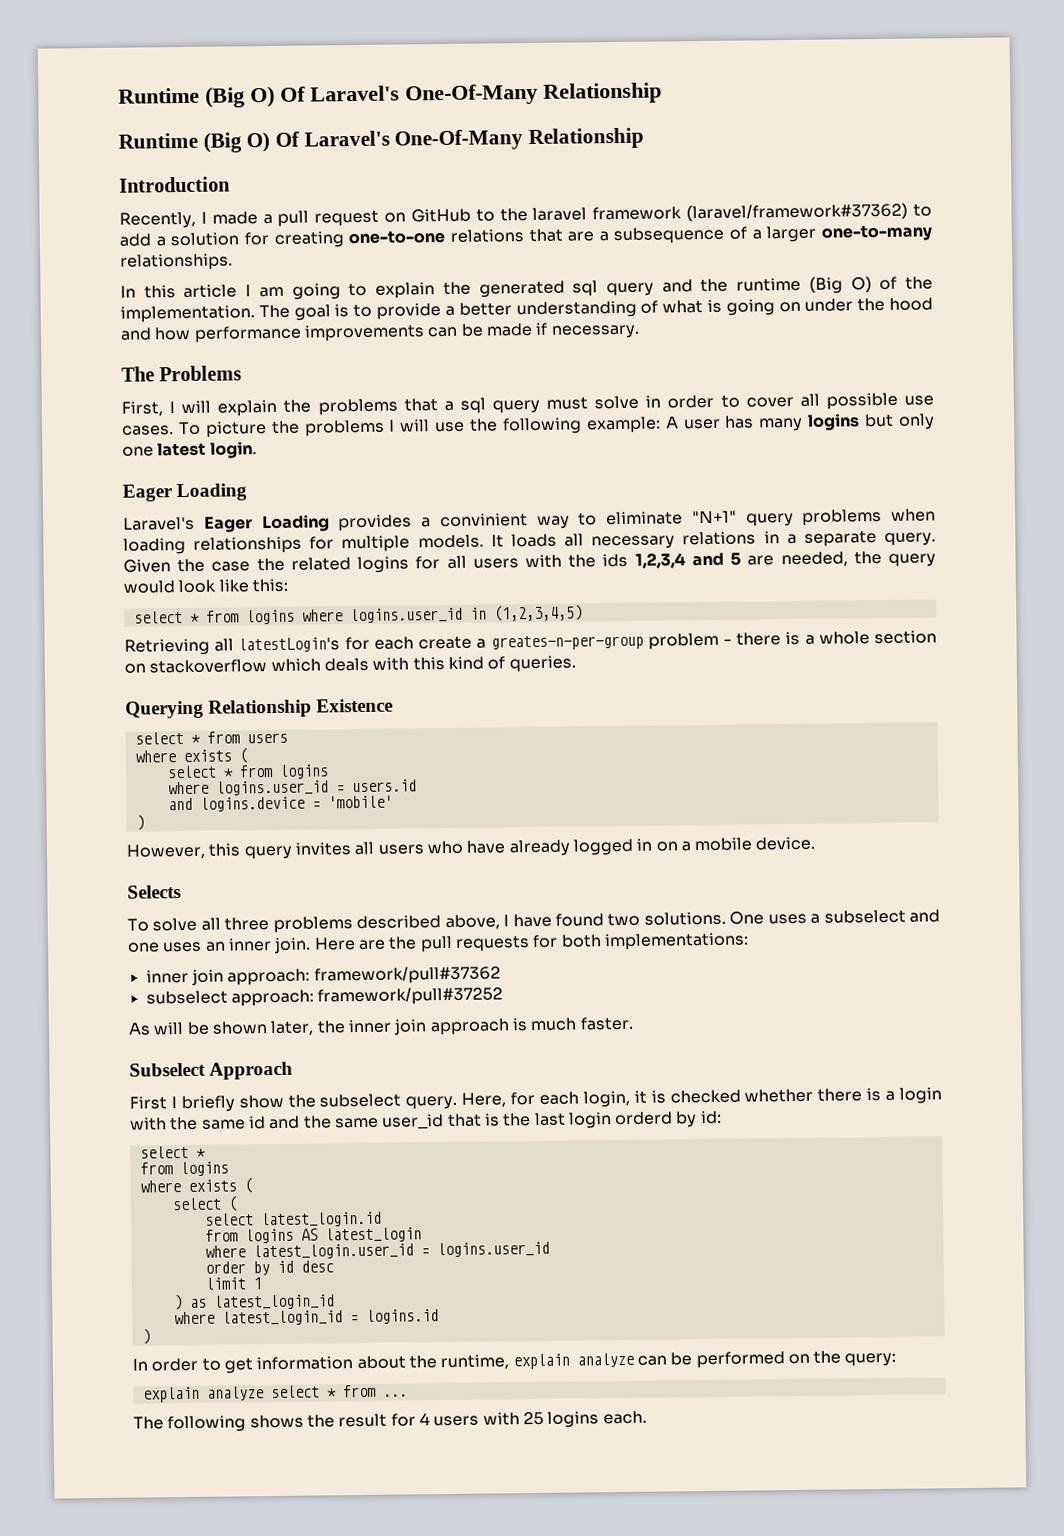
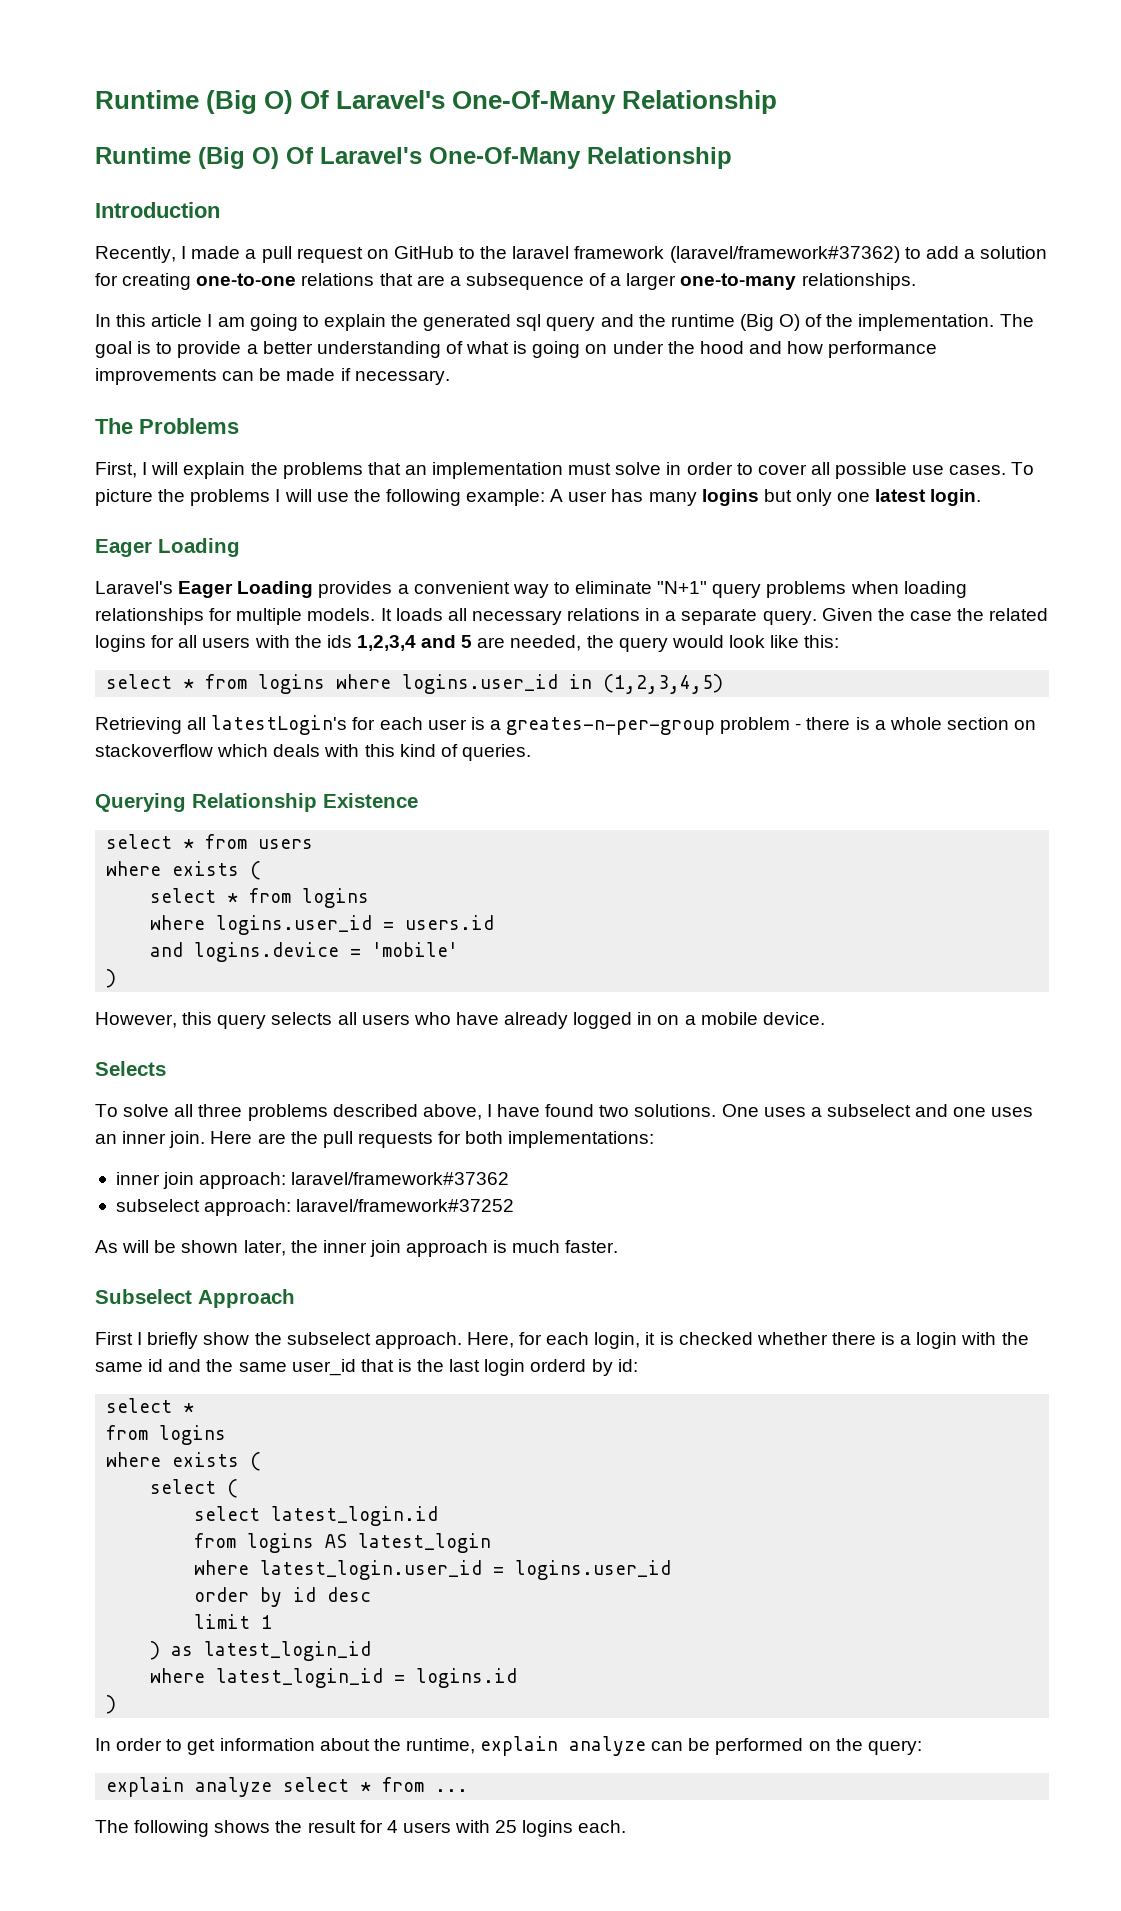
[443,397,540,414] a sql query -> [404,462,564,479] an implementation
[439,513,528,528] convinient -> [413,581,510,594] convenient
[418,635,473,650] create -> [427,717,485,730] user is
[294,842,351,856] invites -> [271,1012,333,1025] selects
[313,965,501,985] framework/pull#37362 -> [291,1172,510,1185] laravel/framework#37362
[317,986,504,1006] framework/pull#37252 -> [296,1199,515,1212] laravel/framework#37252
[405,1095,458,1110] query. -> [374,1332,462,1349] approach.

